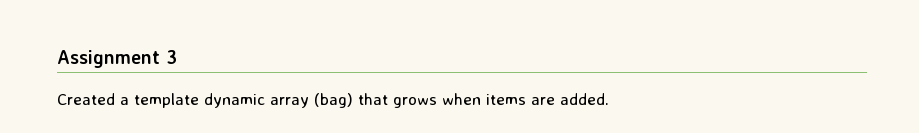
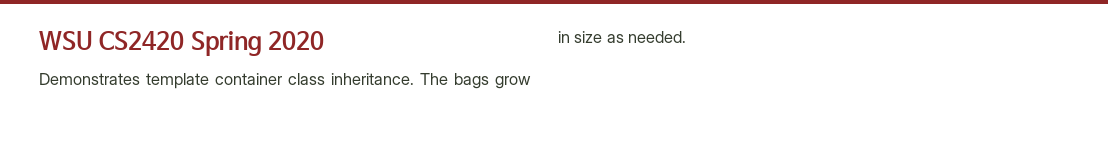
[57,50,177,68] [57,93,609,108] Assignment 3 // Created a template dynamic array (bag) that grows when items are added. -> [39,31,325,56] [39,73,531,89] [558,31,687,43] WSU CS2420 Spring 2020 // Demonstrates template container class inheritance. The bags grow in size as needed.

